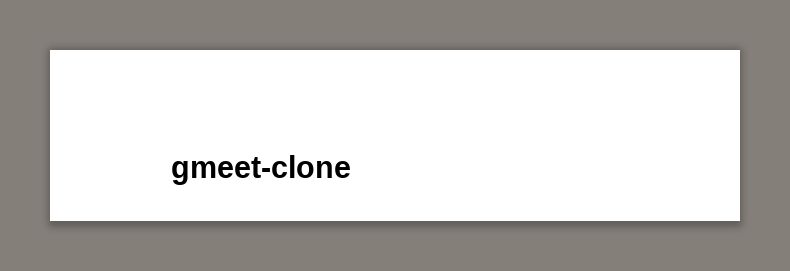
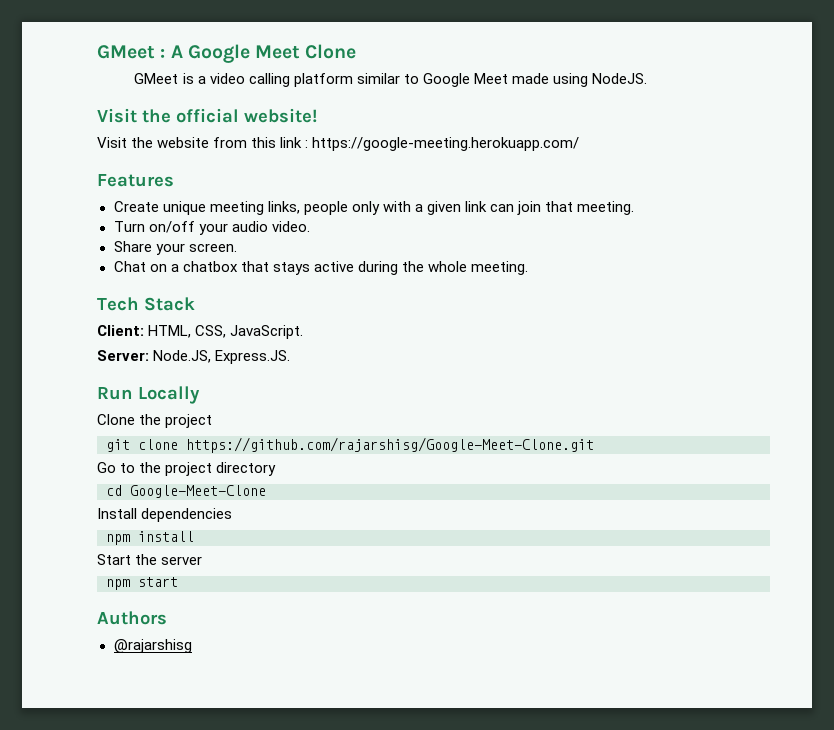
[171,155,351,185] gmeet-clone -> [97,44,357,63] [134,73,648,87] [97,108,317,123] [97,137,580,151] [97,174,174,187] [113,201,635,215] [113,221,310,235] [113,241,237,255] [113,261,528,275] [97,297,195,311] [97,325,304,339] [97,350,291,364] [97,386,200,404] [97,414,213,428] [106,437,594,453] [97,462,277,476] [106,485,266,498] [97,508,233,522] [106,531,194,545] [97,554,203,565] [106,577,178,590] [97,611,167,625] [113,639,192,653] GMeet : A Google Meet Clone // GMeet is a video calling platform similar to Google Meet made using NodeJS. // Visit the official website! // Visit the website from this link : https://google-meeting.herokuapp.com/ // Features // Create unique meeting links, people only with a given link can join that meeting. // Turn on/off your audio video. // Share your screen. // Chat on a chatbox that stays active during the whole meeting. // Tech Stack // Client: HTML, CSS, JavaScript. // Server: Node.JS, Express.JS. // Run Locally // Clone the project // git clone https://github.com/rajarshisg/Google-Meet-Clone.git // Go to the project directory // cd Google-Meet-Clone // Install dependencies // npm install // Start the server // npm start // Authors // @rajarshisg

